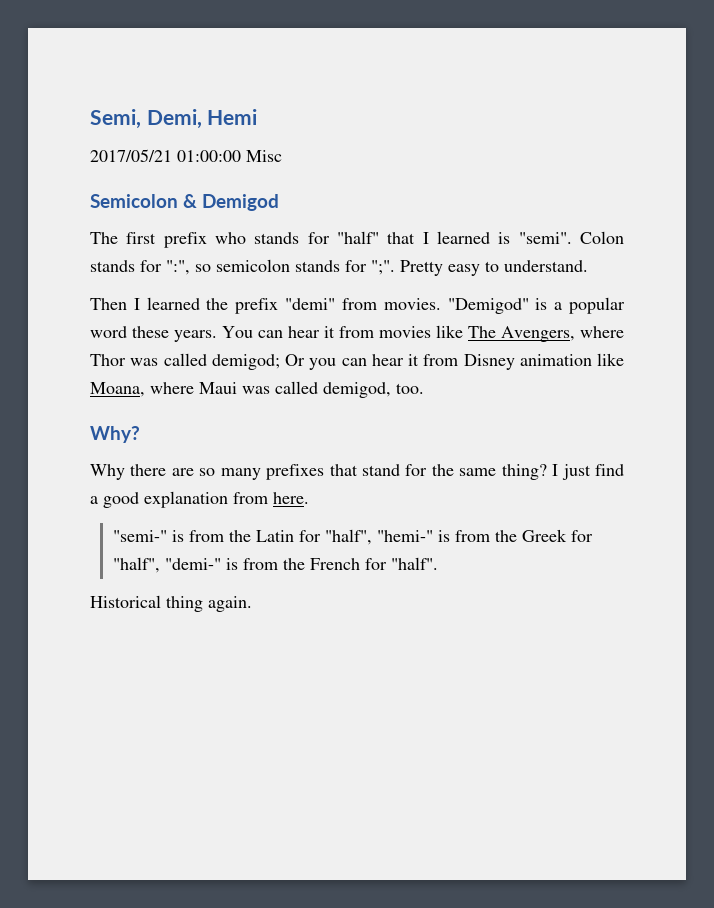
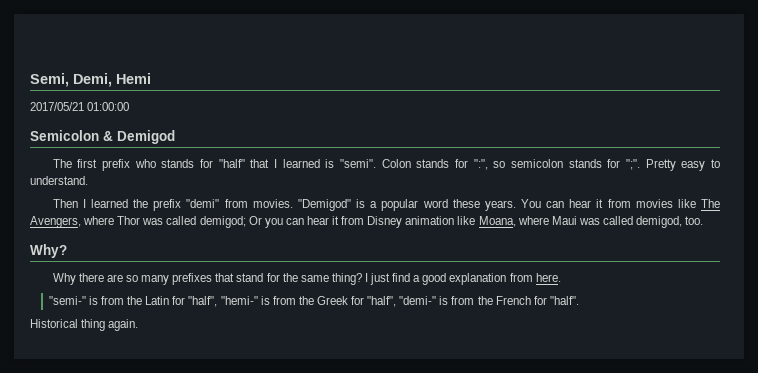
[246,150,282,162] Misc -> (130, 106) none

